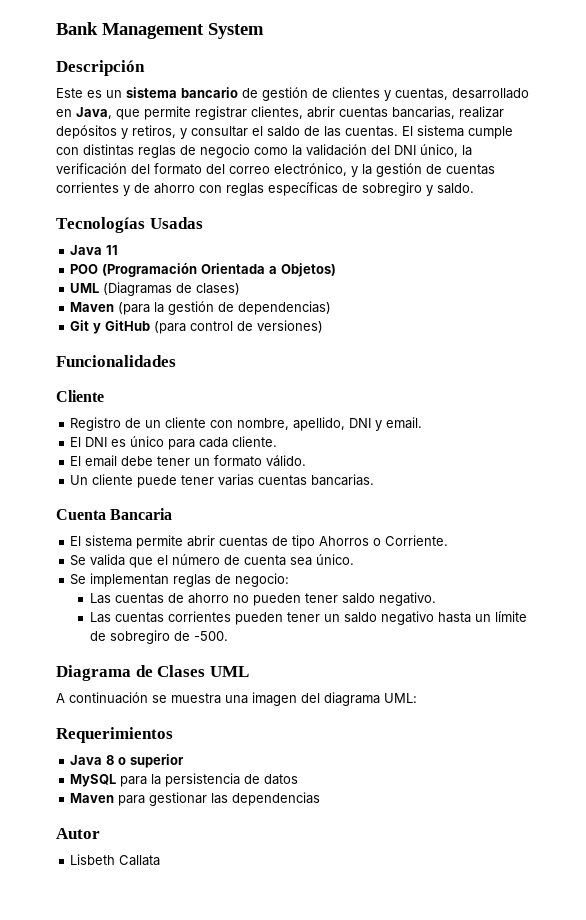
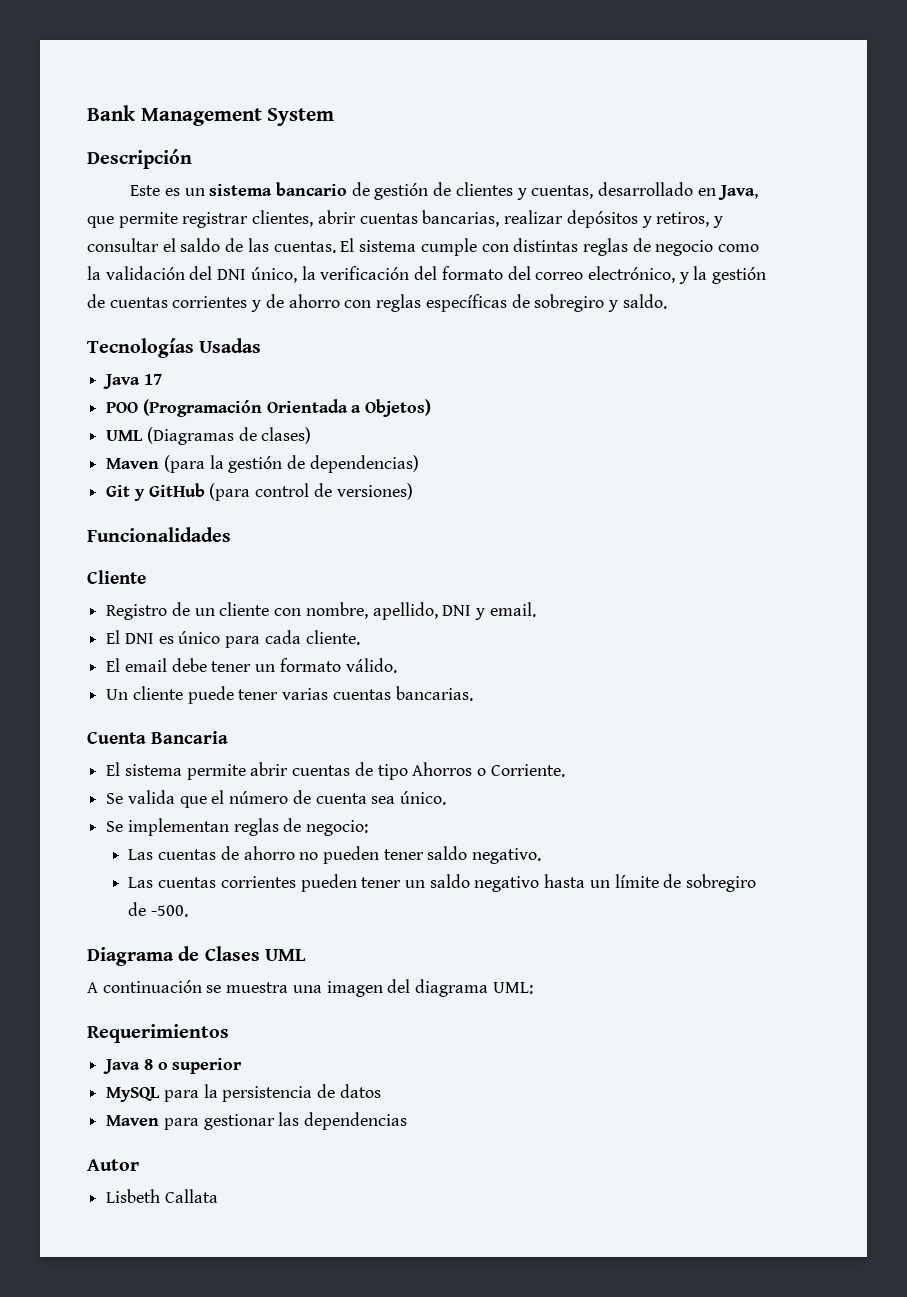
[106,245,119,255] 11 -> [143,374,162,385] 17

